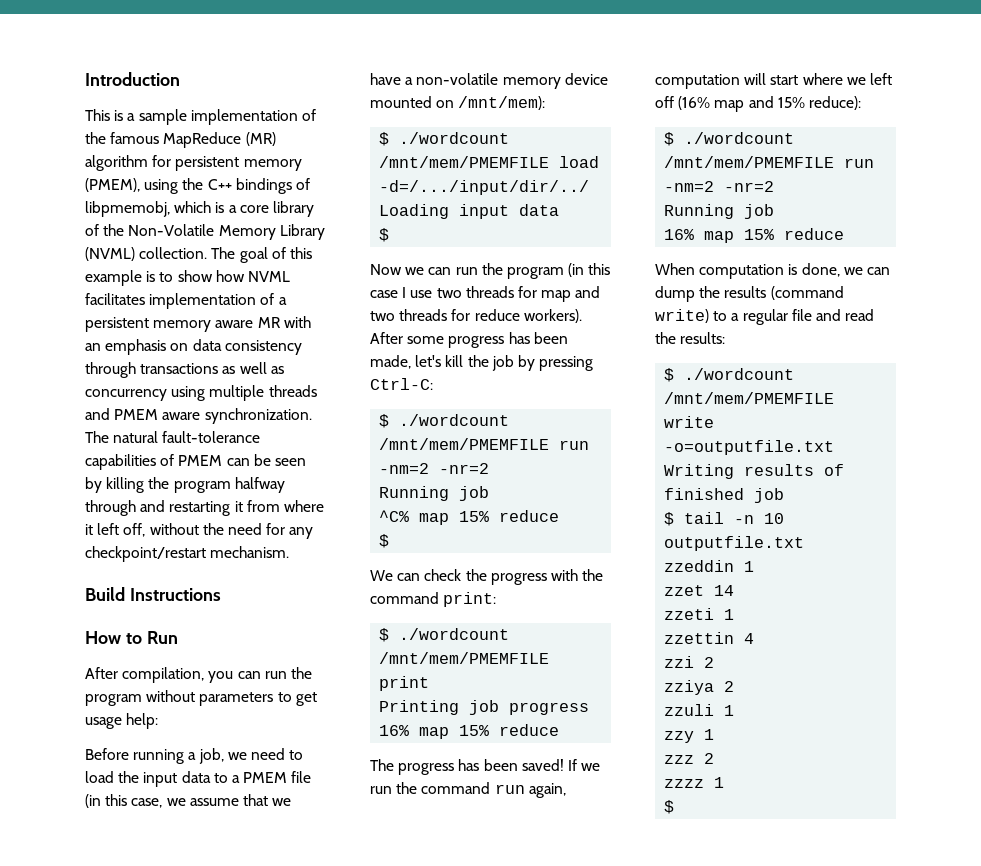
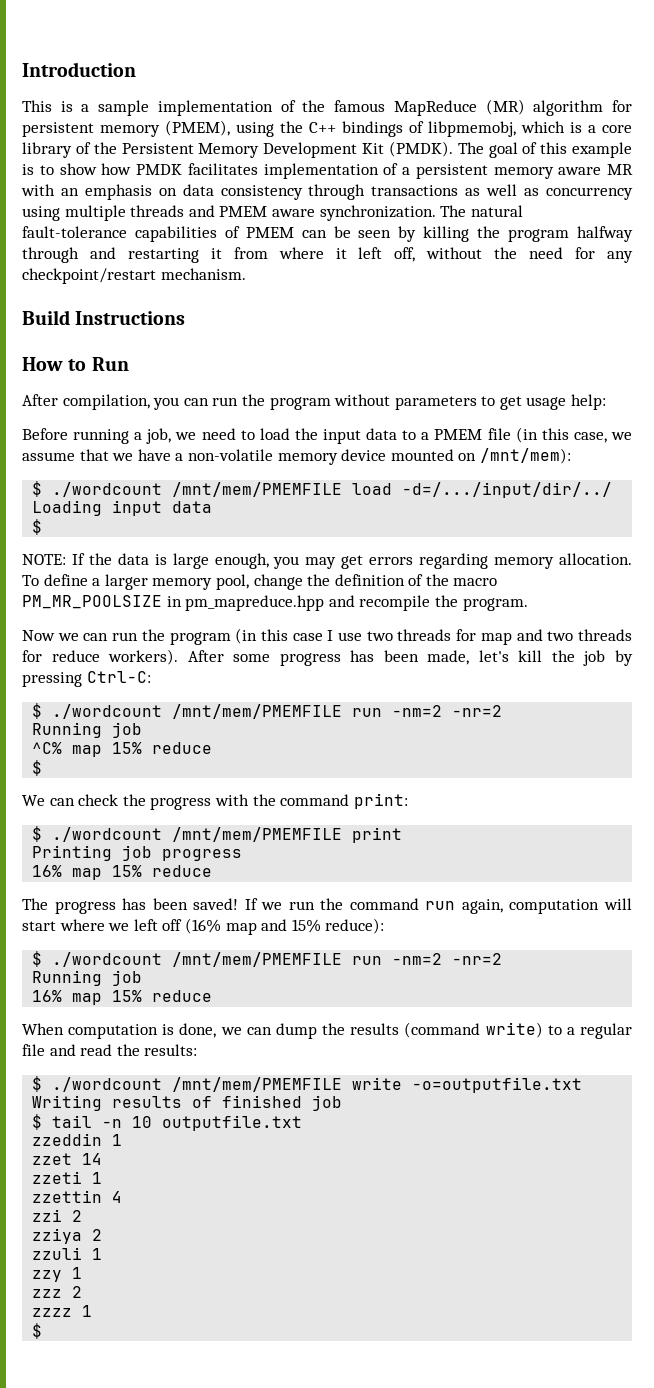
[128,224,325,240] [85,247,208,261] Non-Volatile Memory Library (NVML) collection. -> [121,141,453,158] Persistent Memory Development Kit (PMDK).
[247,271,290,282] NVML -> [136,164,182,175] PMDK
(390, 235) none -> [22,553,632,569] [22,574,498,590] [22,595,528,611] // NOTE: If the data is large enough, you may get errors regarding memory allocation. To define a larger memory pool, change the definition of the macro PM_MR_POOLSIZE in pm_mapreduce.hpp and recompile the program.

